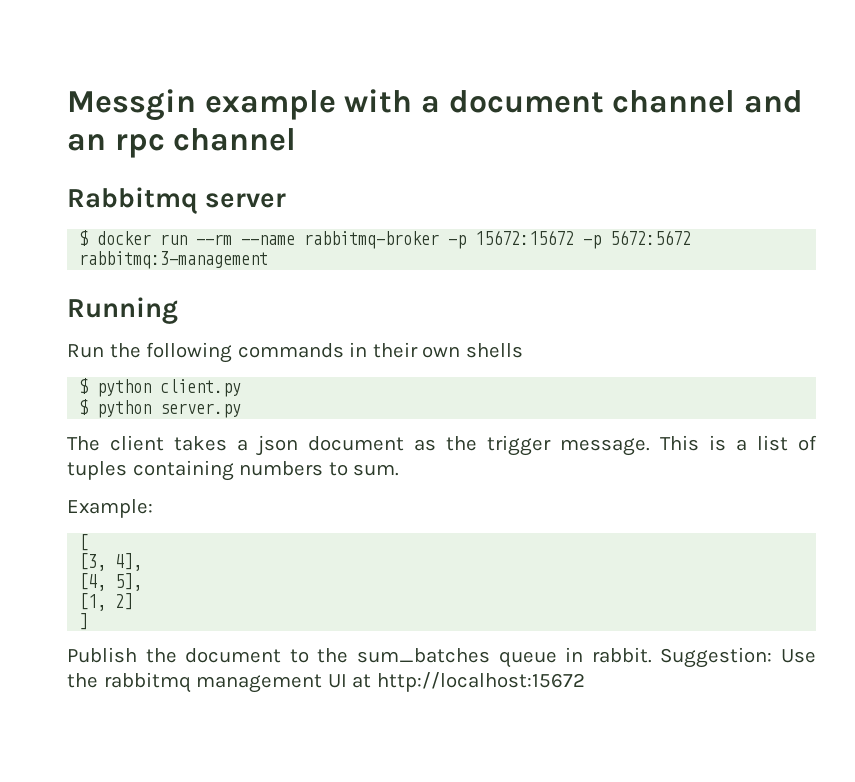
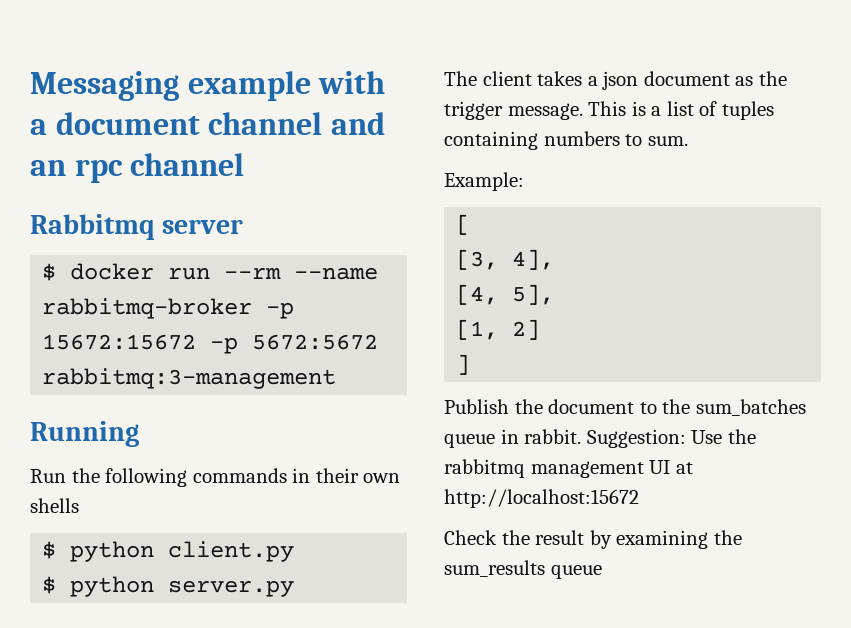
[67,89,196,121] Messgin -> [30,71,179,101] Messaging
(585, 682) none -> [444,530,742,549] [444,560,602,579] // Check the result by examining the sum_results queue

